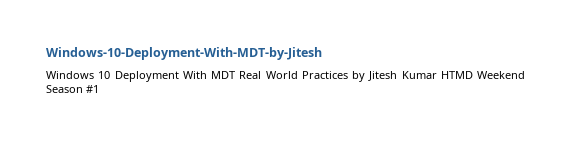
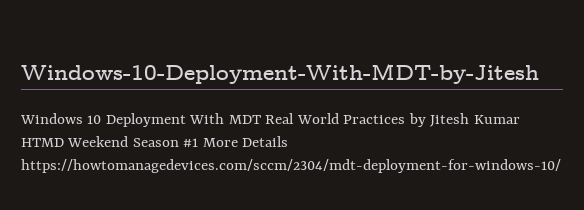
(99, 89) none -> [202,136,289,147] [21,159,561,173] More Details https://howtomanagedevices.com/sccm/2304/mdt-deployment-for-windows-10/

